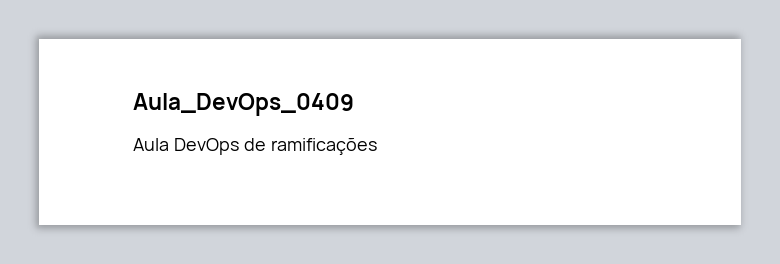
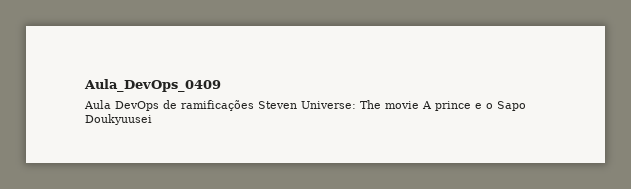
(377, 146) none -> [258,100,526,111] [85,114,152,125] Steven Universe: The movie A prince e o Sapo Doukyuusei

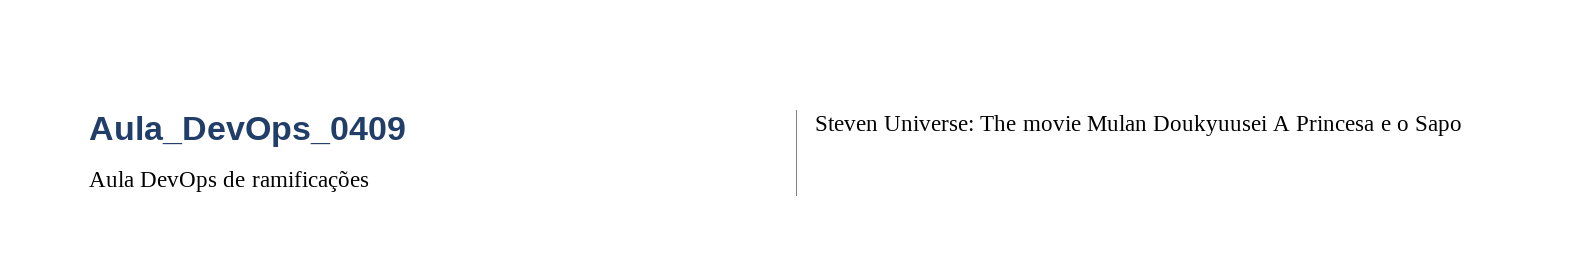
(254, 105) none -> (369, 181) //
[422,101,471,111] A prince -> [1086,115,1375,136] Mulan Doukyuusei A Princesa
[85,114,152,125] Doukyuusei -> (1463, 126) none

